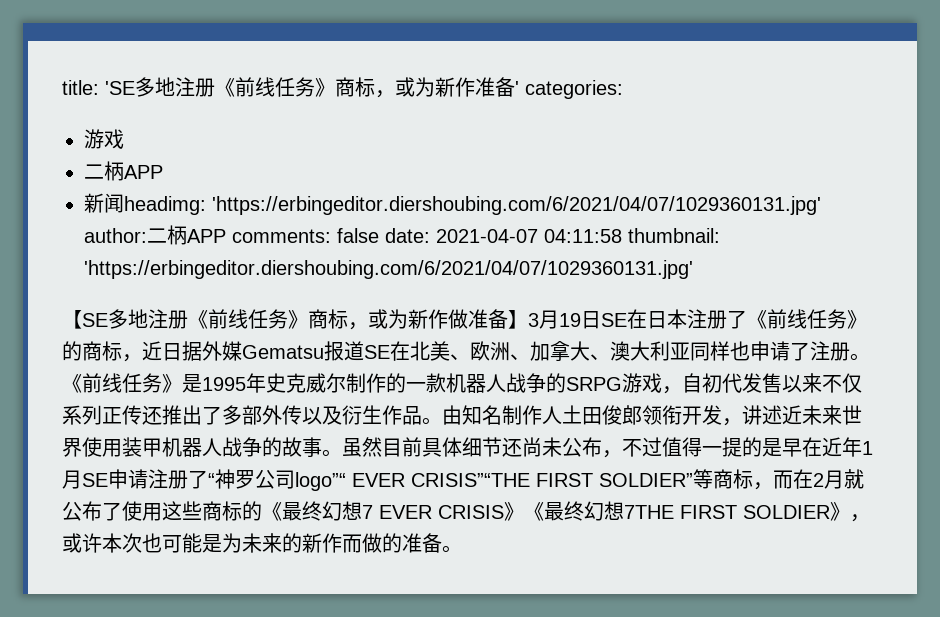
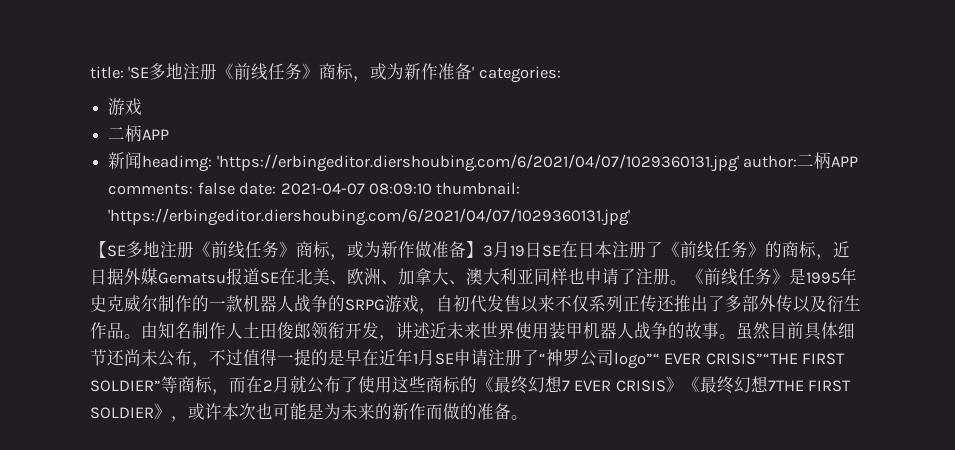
[544,229,622,243] 04:11:58 -> [368,183,432,195] 08:09:10

